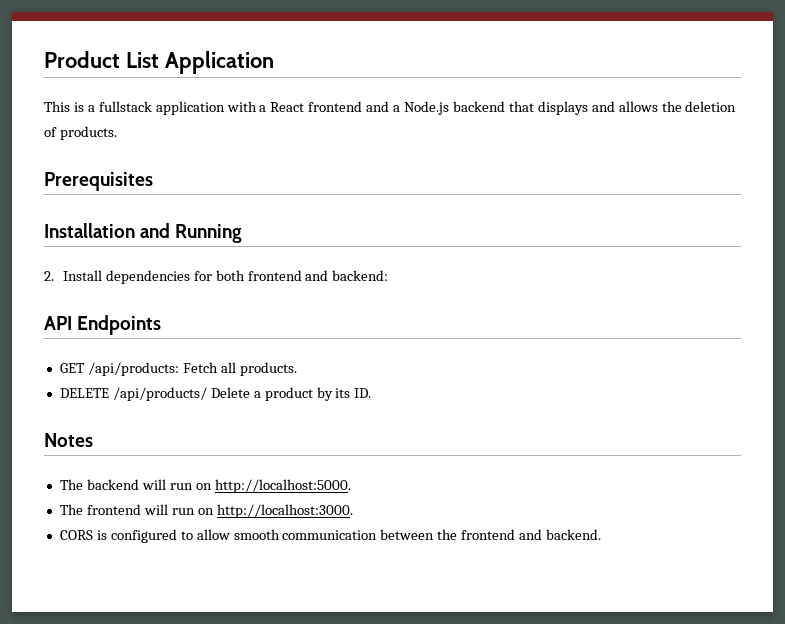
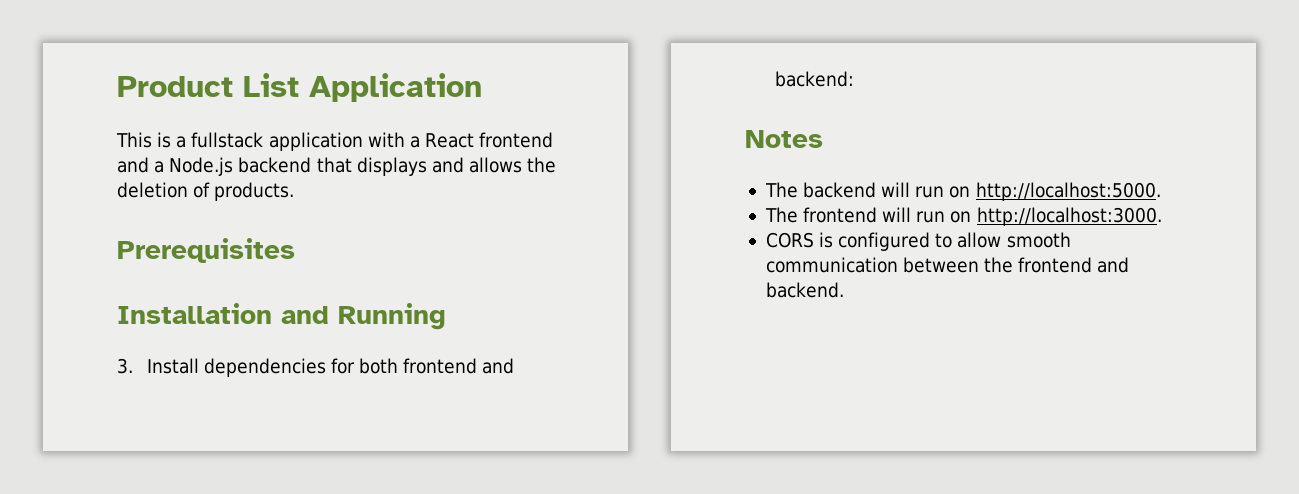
[44,271,54,281] 2. -> [117,358,133,374] 3.
[44,315,162,335] [59,362,297,376] [59,387,372,401] // API Endpoints // GET /api/products: Fetch all products. // DELETE /api/products/ Delete a product by its ID. -> (854, 79) none

